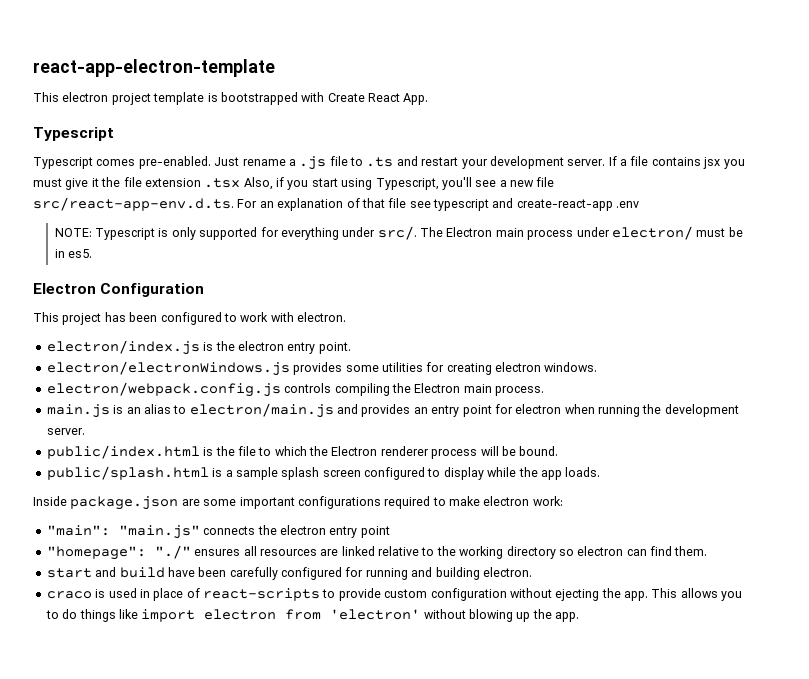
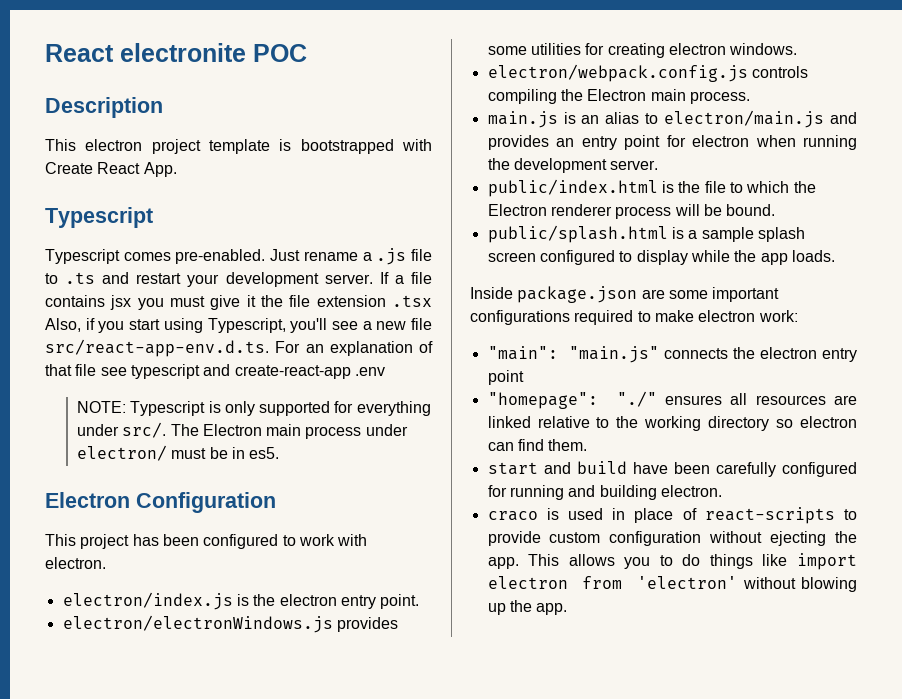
[33,59,275,77] react-app-electron-template -> [45,43,307,62] [45,97,163,118] React electronite POC // Description

